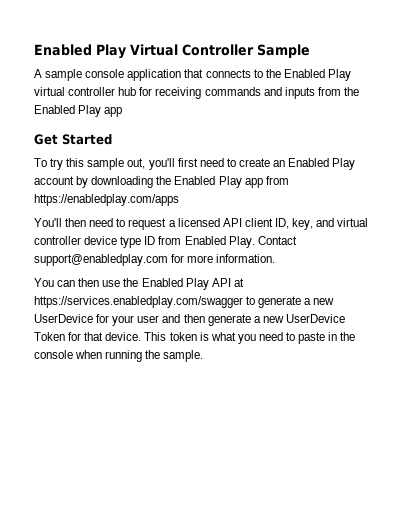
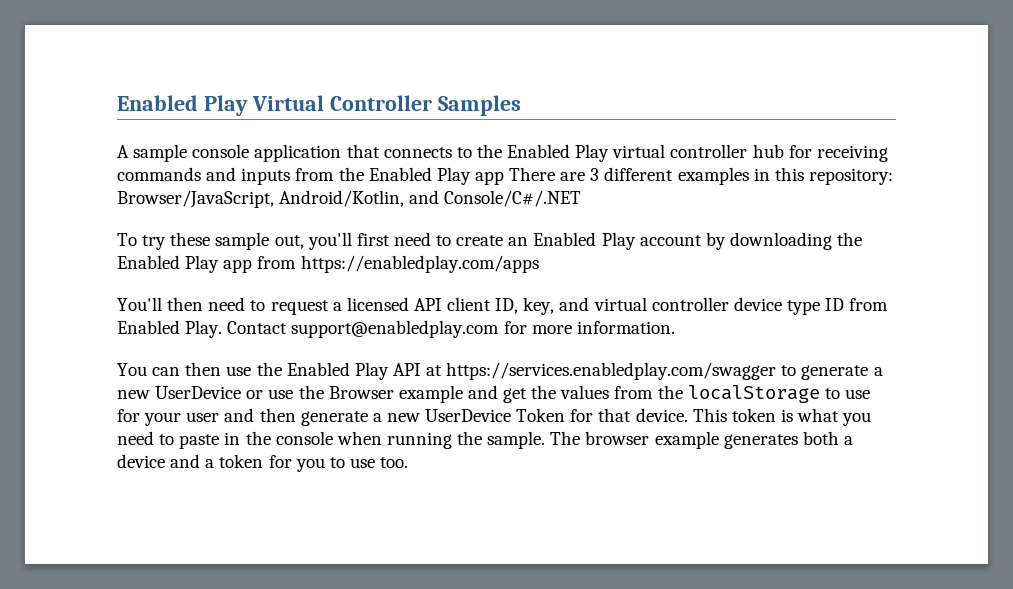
[257,44,310,58] Sample -> [437,95,521,116] Samples
[34,134,112,145] // Get Started -> [509,167,893,185] [117,190,582,208] There are 3 different examples in this repository: Browser/JavaScript, Android/Kotlin, and Console/C#/.NET
[66,158,85,167] this -> [170,232,211,246] these
(93, 318) none -> [246,385,870,403] or use the Browser example and get the values from the localStorage to use
(204, 356) none -> [550,431,853,449] [117,454,409,472] The browser example generates both a device and a token for you to use too.

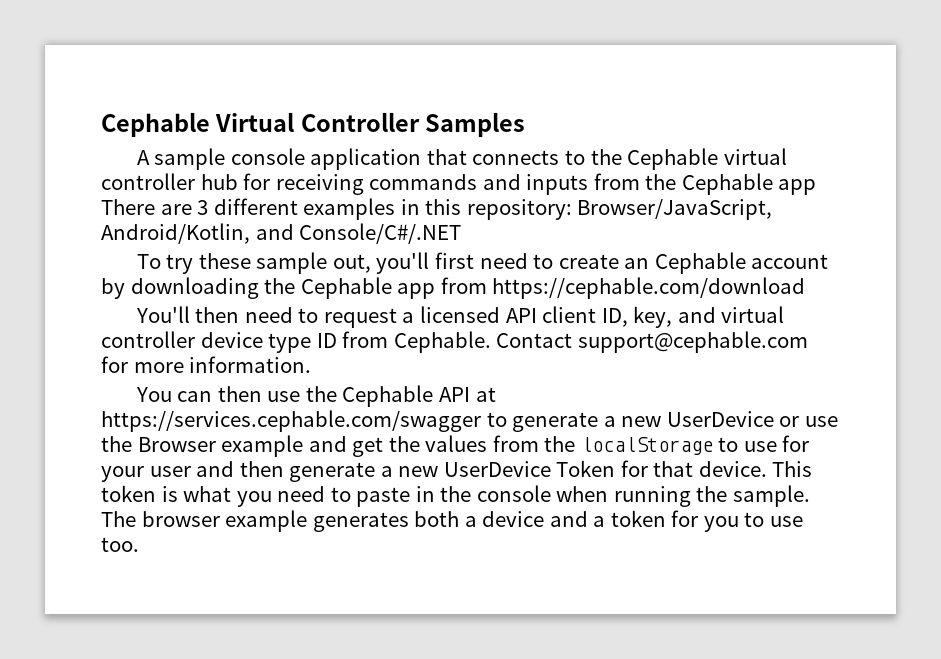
[117,95,248,116] Enabled Play -> [101,112,210,137] Cephable
[507,144,610,162] Enabled Play -> [627,148,719,170] Cephable
[368,167,471,185] Enabled Play -> [681,173,773,195] Cephable
[533,232,636,250] Enabled Play -> [654,252,746,274] Cephable
[117,255,220,273] Enabled Play -> [300,277,392,299] Cephable
[300,255,539,273] https://enabledplay.com/apps -> [492,277,806,299] https://cephable.com/download
[117,320,500,338] Enabled Play. Contact support@enabledplay.com -> [393,331,808,353] Cephable. Contact support@cephable.com
[286,362,389,380] Enabled Play -> [342,385,434,407] Cephable
[446,362,777,380] https://services.enabledplay.com/swagger -> [101,410,481,432] https://services.cephable.com/swagger

